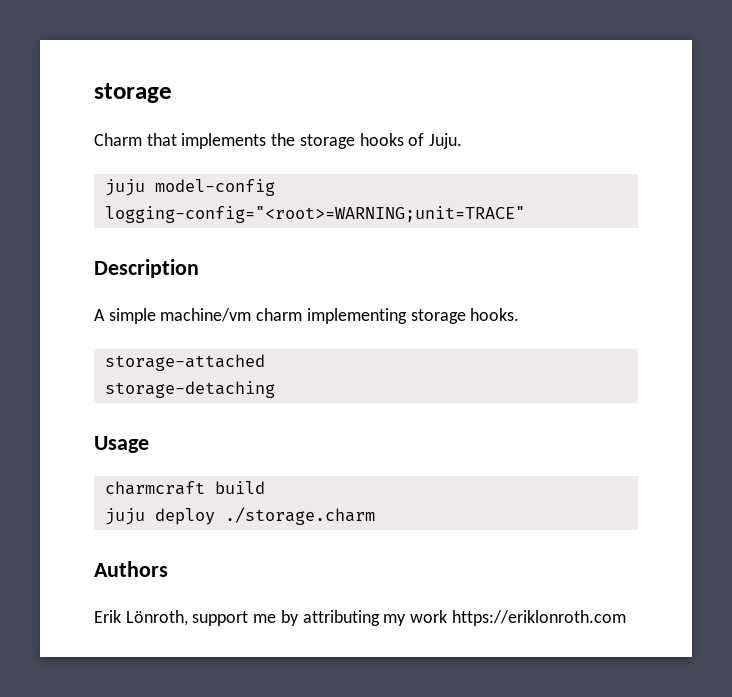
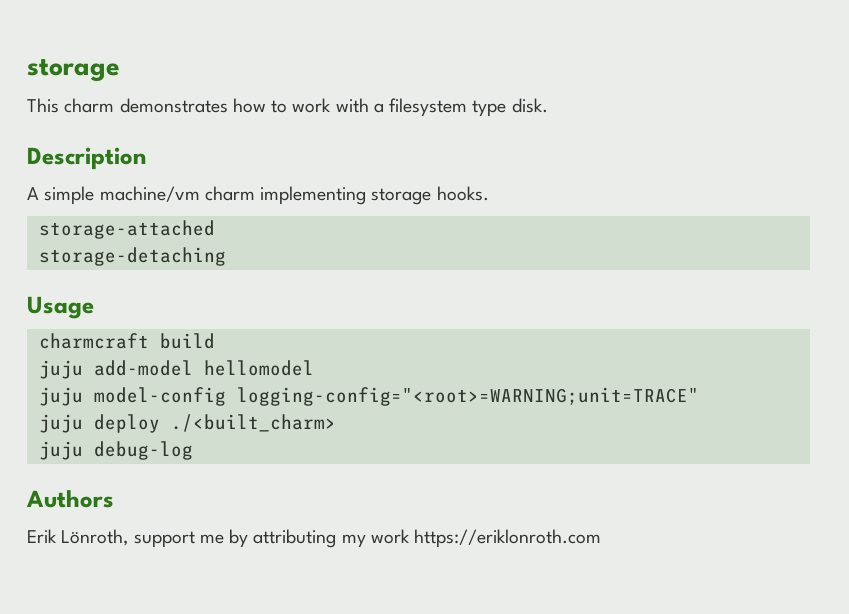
[94,133,463,149] [104,179,275,196] [104,206,525,223] Charm that implements the storage hooks of Juju. // juju model-config logging-config="<root>=WARNING;unit=TRACE" -> [27,98,548,117] This charm demonstrates how to work with a filesystem type disk.
(265, 487) none -> [38,360,314,379] [38,387,699,406] // juju add-model hellomodel // juju model-config logging-config="<root>=WARNING;unit=TRACE"
[224,507,375,525] ./storage.charm -> [170,414,336,432] [38,441,193,460] ./<built_charm> // juju debug-log

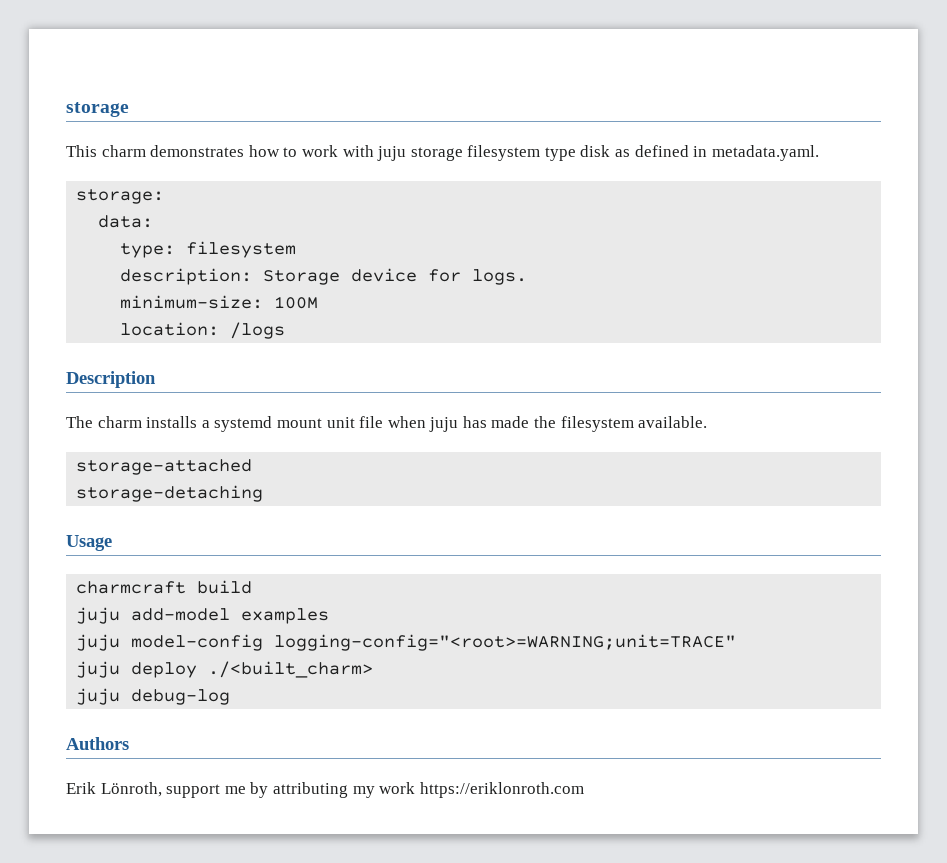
[373,98,548,117] [27,147,146,170] [27,186,489,205] a filesystem type disk. // Description // A simple machine/vm charm implementing storage hooks. -> [377,145,819,161] [76,189,165,204] [98,215,154,228] [120,241,297,258] [120,268,528,285] [120,295,319,309] [120,322,286,339] [66,371,156,388] [66,416,708,432] juju storage filesystem type disk as defined in metadata.yaml. // storage: // data: // type: filesystem // description: Storage device for logs. // minimum-size: 100M // location: /logs // Description // The charm installs a systemd mount unit file when juju has made the filesystem available.
[203,360,314,376] hellomodel -> [241,608,330,624] examples

